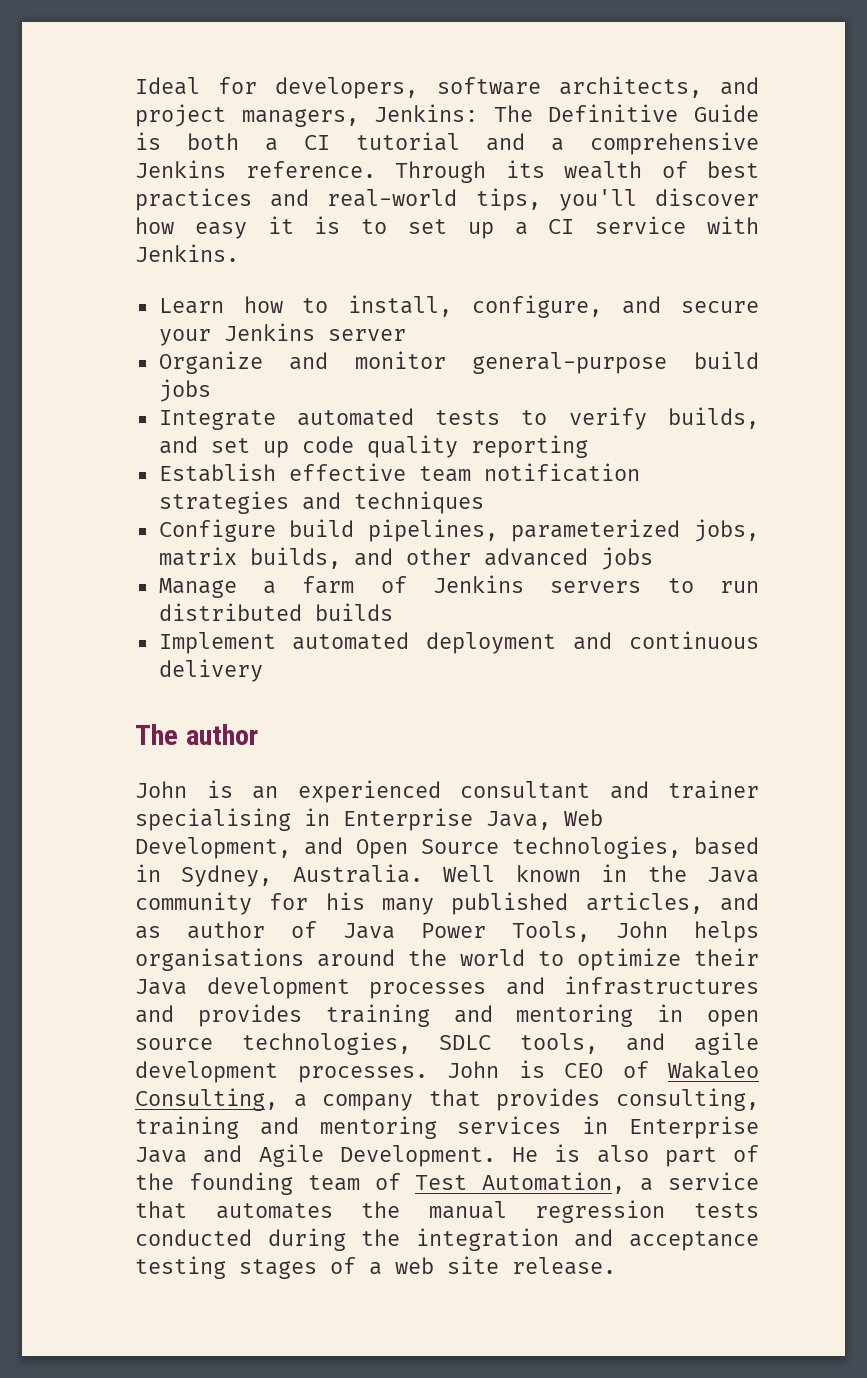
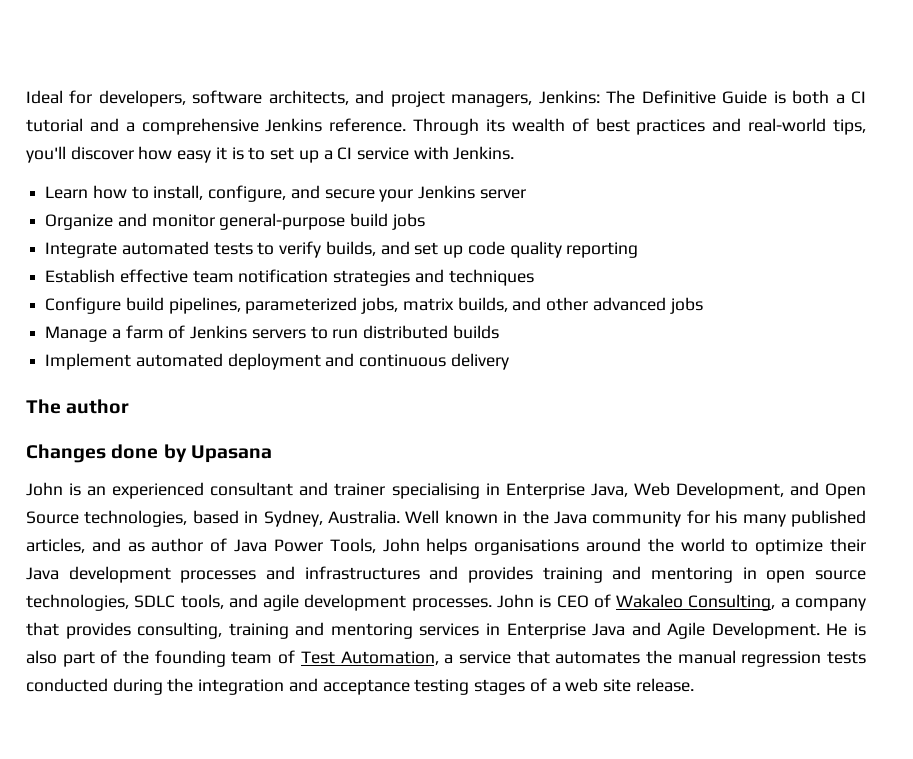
(258, 734) none -> [26,444,272,463] // Changes done by Upasana

